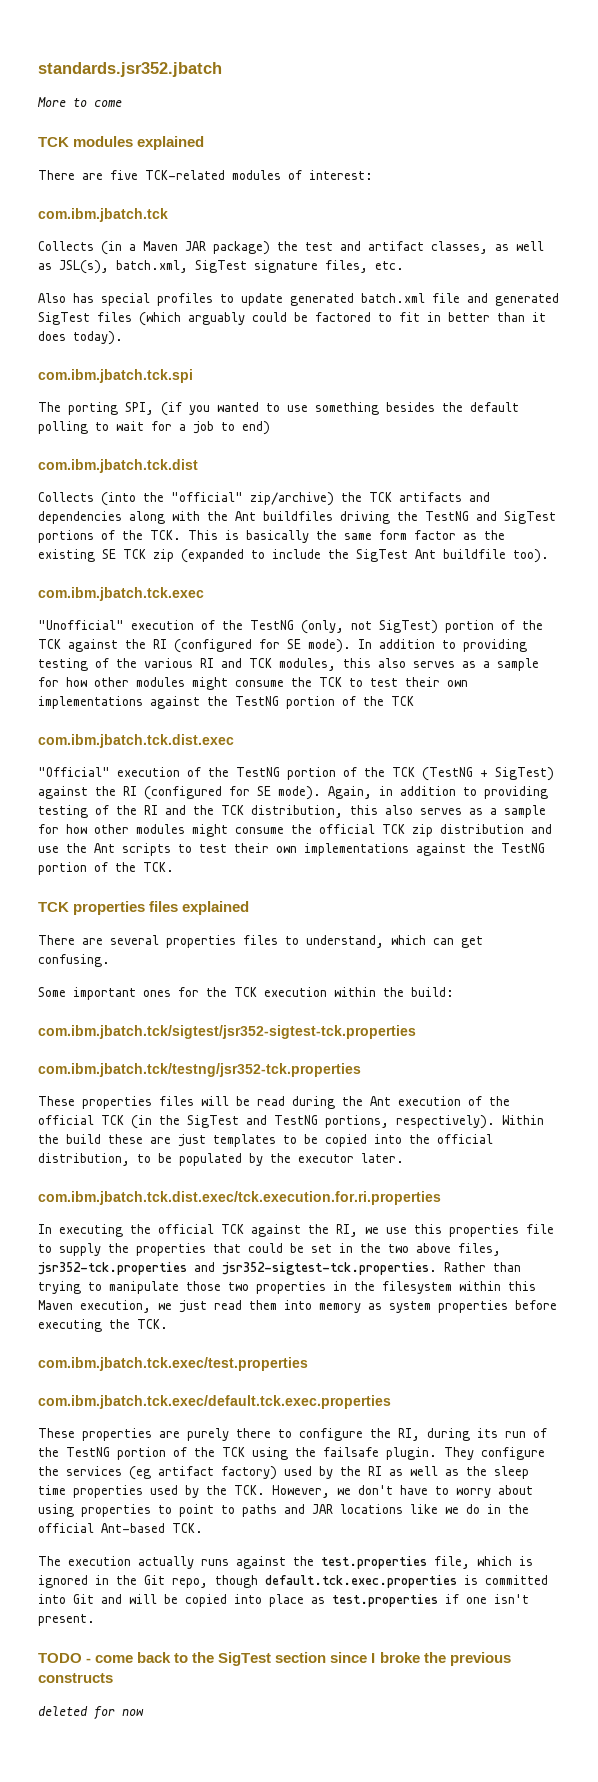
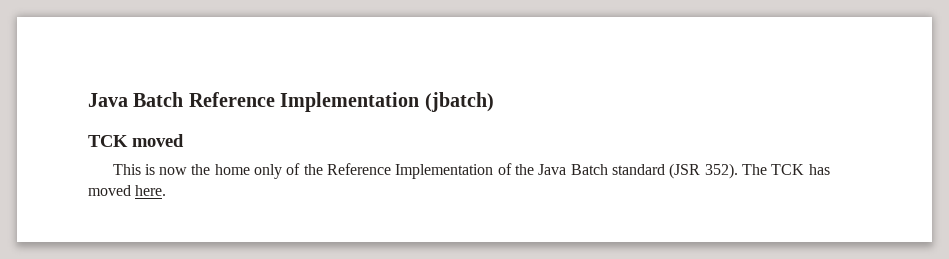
[38,62,222,77] [37,97,122,107] [38,136,205,150] [38,170,373,180] [38,208,168,222] [38,241,544,255] [38,260,404,274] [38,293,559,306] [38,312,546,326] [38,331,123,345] [38,369,193,383] [38,402,519,416] [38,421,270,435] [38,459,198,473] [38,492,490,506] [38,511,556,524] [38,530,505,543] [38,549,549,563] [38,587,204,601] [38,620,543,634] [38,639,527,653] [38,658,539,671] [38,677,468,690] [38,696,414,709] [38,734,234,748] [38,767,554,781] [38,786,548,800] [38,805,546,818] [38,824,552,837] [38,843,545,856] [38,862,174,875] [38,901,250,915] [38,935,483,948] [38,954,110,967] [38,987,454,1000] [38,1025,416,1039] [38,1063,361,1077] [38,1096,510,1109] [38,1115,544,1129] [38,1134,493,1147] [38,1153,404,1166] [38,1191,441,1205] [38,1224,554,1237] [38,1243,501,1256] [38,1262,521,1275] [38,1281,536,1294] [38,1300,557,1313] [38,1319,168,1332] [38,1357,308,1371] [38,1395,391,1409] [38,1428,547,1441] [38,1447,545,1460] [38,1466,529,1480] [38,1485,533,1498] [38,1504,529,1517] [38,1523,203,1533] [38,1556,533,1569] [38,1575,548,1588] [38,1594,529,1607] [38,1614,95,1626] [38,1652,511,1666] [38,1673,113,1683] [38,1706,144,1720] standards.jsr352.jbatch // More to come // TCK modules explained // There are five TCK-related modules of interest: // com.ibm.jbatch.tck // Collects (in a Maven JAR package) the test and artifact classes, as well as JSL(s), batch.xml, SigTest signature files, etc. // Also has special profiles to update generated batch.xml file and generated SigTest files (which arguably could be factored to fit in better than it does today). // com.ibm.jbatch.tck.spi // The porting SPI, (if you wanted to use something besides the default polling to wait for a job to end) // com.ibm.jbatch.tck.dist // Collects (into the "official" zip/archive) the TCK artifacts and dependencies along with the Ant buildfiles driving the TestNG and SigTest portions of the TCK. This is basically the same form factor as the existing SE TCK zip (expanded to include the SigTest Ant buildfile too). // com.ibm.jbatch.tck.exec // "Unofficial" execution of the TestNG (only, not SigTest) portion of the TCK against the RI (configured for SE mode). In addition to providing testing of the various RI and TCK modules, this also serves as a sample for how other modules might consume the TCK to test their own implementations against the TestNG portion of the TCK // com.ibm.jbatch.tck.dist.exec // "Official" execution of the TestNG portion of the TCK (TestNG + SigTest) against the RI (configured for SE mode). Again, in addition to providing testing of the RI and the TCK distribution, this also serves as a sample for how other modules might consume the official TCK zip distribution and use the Ant scripts to test their own implementations against the TestNG portion of the TCK. // TCK properties files explained // There are several properties files to understand, which can get confusing. // Some important ones for the TCK execution within the build: // com.ibm.jbatch.tck/sigtest/jsr352-sigtest-tck.properties // com.ibm.jbatch.tck/testng/jsr352-tck.properties // These properties files will be read during the Ant execution of the official TCK (in the SigTest and TestNG portions, respectively). Within the build these are just templates to be copied into the official distribution, to be populated by the executor later. // com.ibm.jbatch.tck.dist.exec/tck.execution.for.ri.properties // In executing the official TCK against the RI, we use this properties file to supply the properties that could be set in the two above files, jsr352-tck.properties and jsr352-sigtest-tck.properties. Rather than trying to manipulate those two properties in the filesystem within this Maven execution, we just read them into memory as system properties before executing the TCK. // com.ibm.jbatch.tck.exec/test.properties // com.ibm.jbatch.tck.exec/default.tck.exec.properties // These properties are purely there to configure the RI, during its run of the TestNG portion of the TCK using the failsafe plugin. They configure the services (eg artifact factory) used by the RI as well as the sleep time properties used by the TCK. However, we don't have to worry about using properties to point to paths and JAR locations like we do in the official Ant-based TCK. // The execution actually runs against the test.properties file, which is ignored in the Git repo, though default.tck.exec.properties is committed into Git and will be copied into place as test.properties if one isn't present. // TODO - come back to the SigTest section since I broke the previous constructs // deleted for now -> [88,92,494,112] [88,134,184,147] [112,163,830,179] [88,185,167,196] Java Batch Reference Implementation (jbatch) // TCK moved // This is now the home only of the Reference Implementation of the Java Batch standard (JSR 352). The TCK has moved here.

